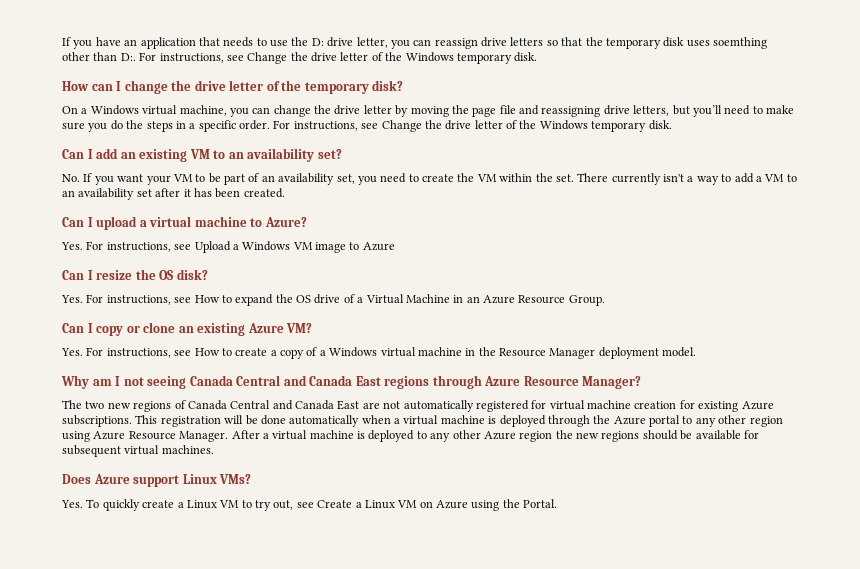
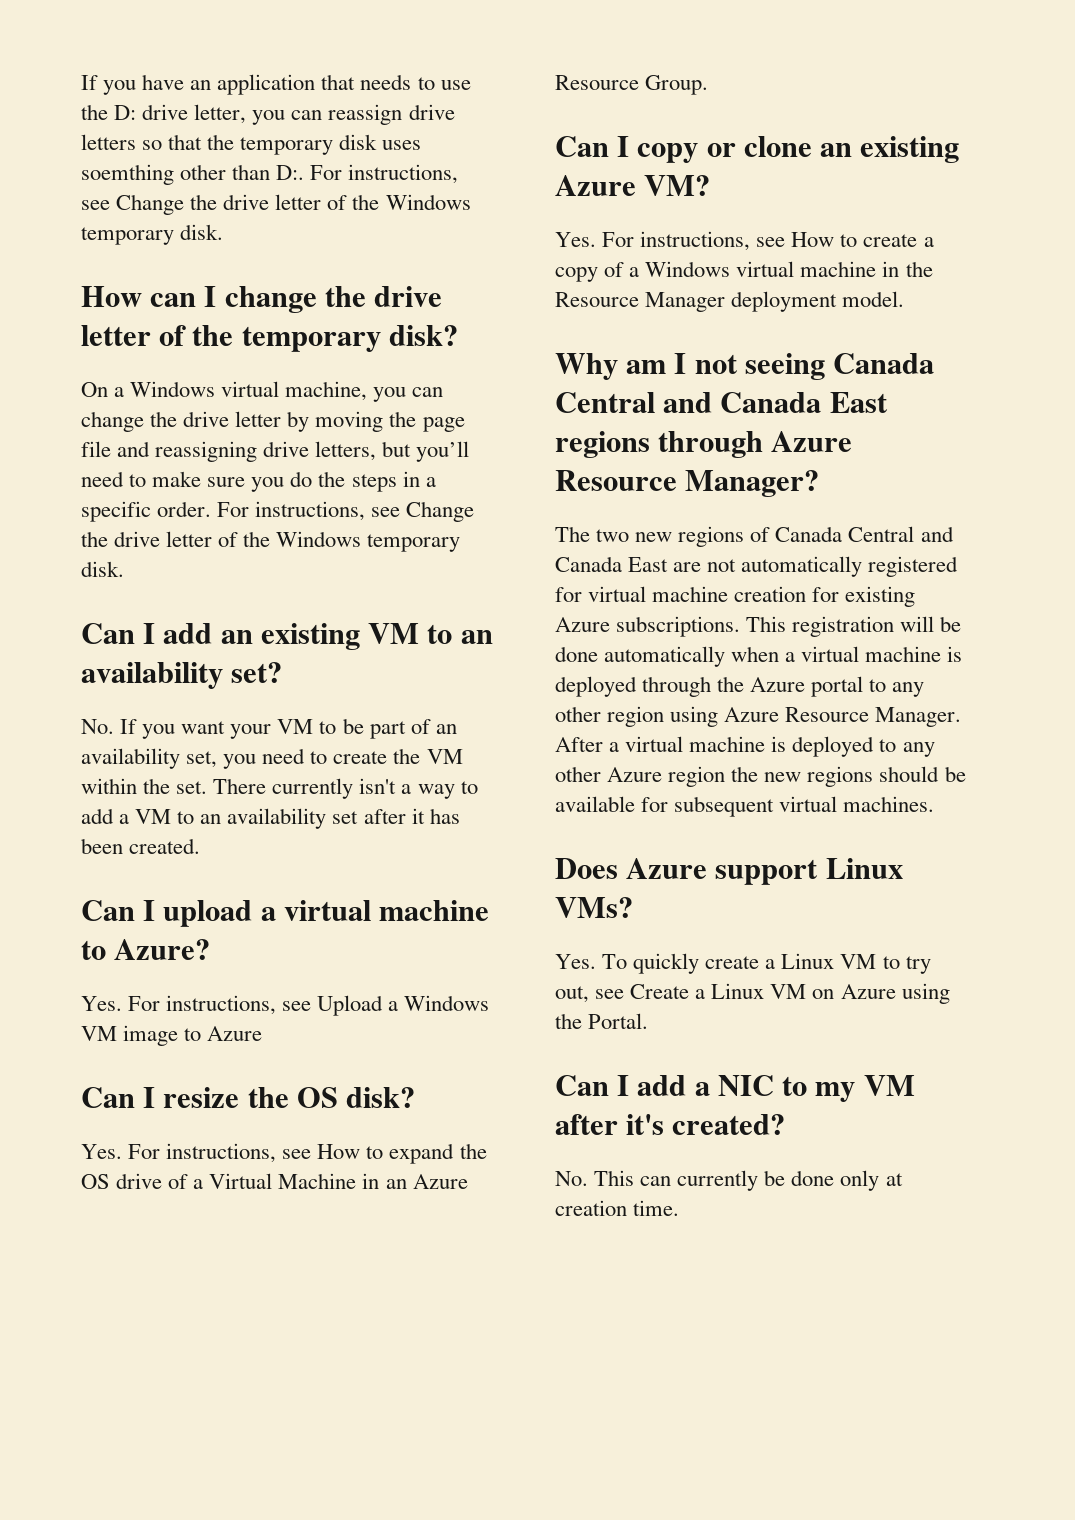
(558, 503) none -> [555,1075,915,1102] [555,1114,786,1135] [555,1170,903,1191] [555,1200,680,1216] // Can I add a NIC to my VM after it's created? // No. This can currently be done only at creation time.

